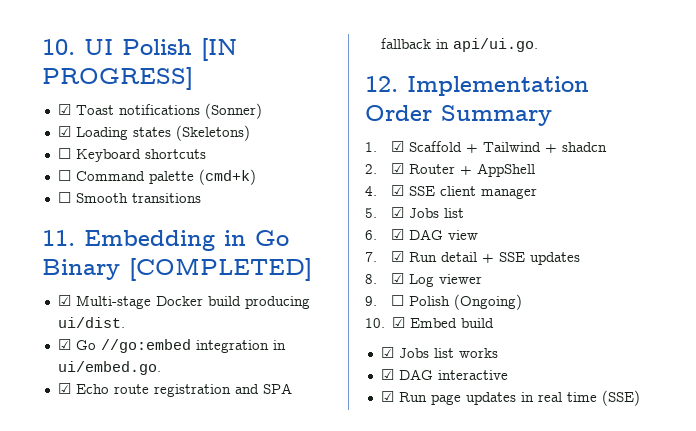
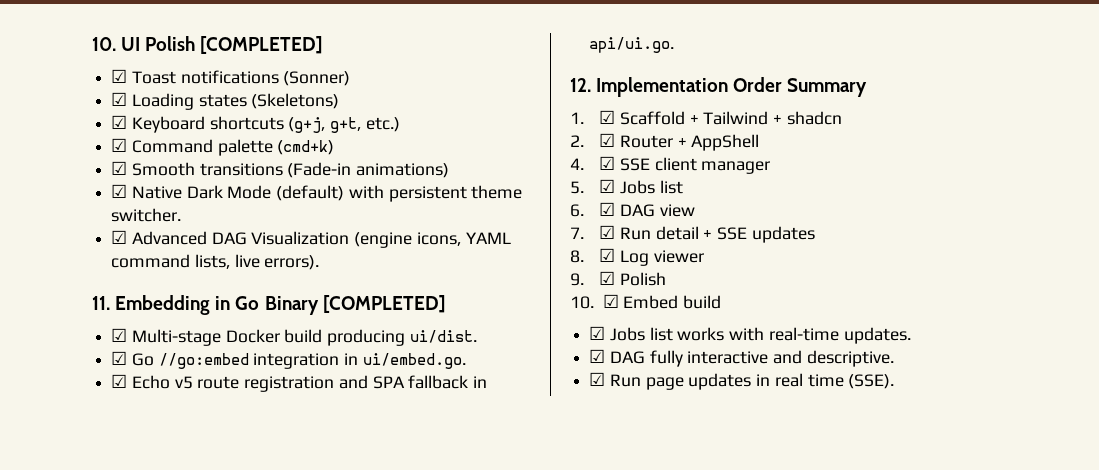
[201,38,237,61] [42,67,193,90] [IN PROGRESS] -> [200,36,323,54] [COMPLETED]
[57,148,71,159] ☐ -> [111,115,128,129] ☑
[57,170,71,181] // ☐ -> [288,117,400,133] [111,138,128,152] (g+j, g+t, etc.) // ☑
[57,192,71,203] ☐ -> [111,161,128,175] ☑
(201, 198) none -> [287,162,450,178] [111,184,523,202] [111,208,182,222] [111,230,511,248] [111,254,320,270] (Fade-in animations) // ☑ Native Dark Mode (default) with persistent theme switcher. // ☑ Advanced DAG Visualization (engine icons, YAML command lists, live errors).
(109, 389) none -> [174,376,193,389] v5
[390,294,522,310] ☐ Polish (Ongoing) -> [599,271,666,286] ☑ Polish
[380,369,433,380] // ☑ DAG -> [729,327,911,344] [589,349,683,367] with real-time updates. // ☑ DAG fully
(508, 375) none -> [773,350,894,367] and descriptive.
[601,390,640,406] (SSE) -> [848,374,895,389] (SSE).

